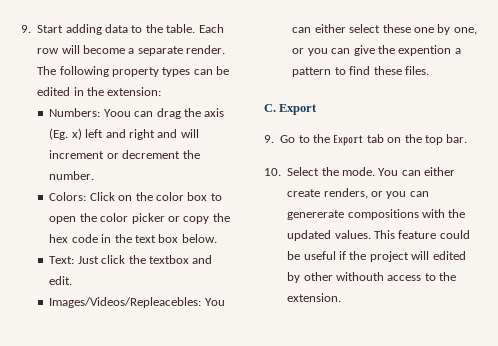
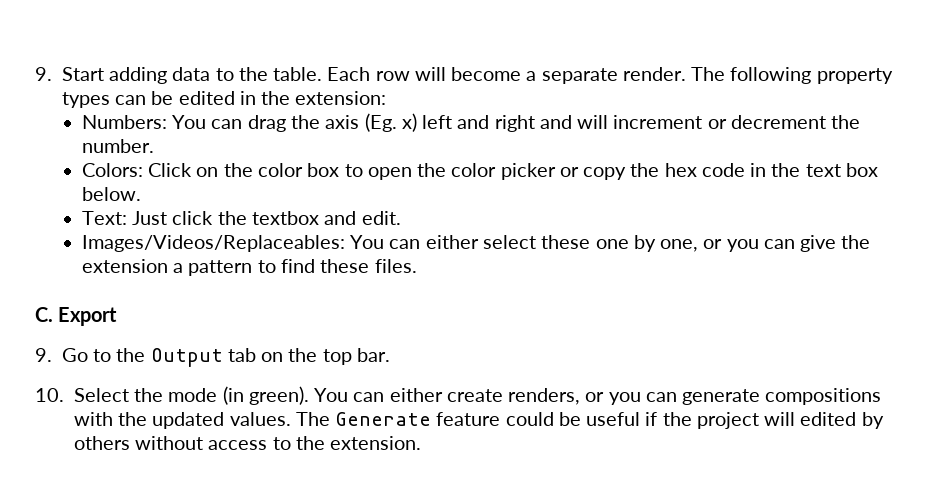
[103,109,131,117] Yoou -> [172,115,207,129] You
[49,297,202,308] Images/Videos/Repleacebles: -> [81,235,345,252] Images/Videos/Replaceables:
[398,45,452,56] expention -> [81,259,168,273] extension
[333,134,364,146] Export -> [150,348,223,367] Output
[342,167,375,176] mode. -> [168,386,309,405] mode (in green).
[287,210,345,220] genererate -> [682,389,761,405] generate
[374,230,395,239] This -> [295,412,432,426] The Generate
[303,272,384,281] other withouth -> [73,436,204,450] others without

